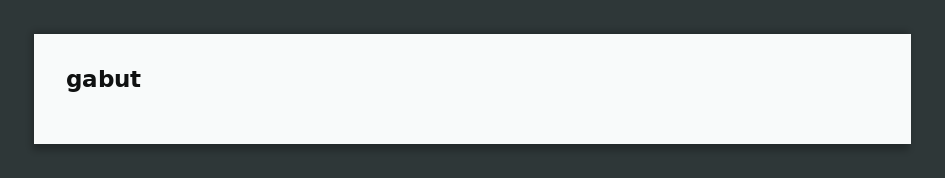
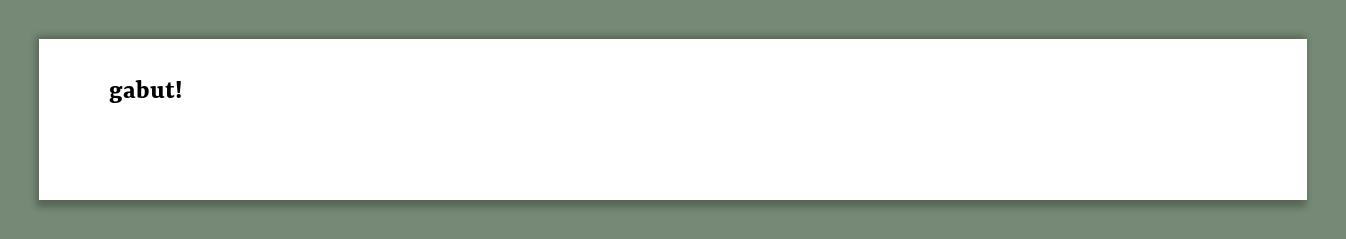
[66,70,141,92] gabut -> [109,80,182,103] gabut!

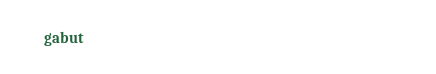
[109,80,182,103] gabut! -> [44,31,84,46] gabut

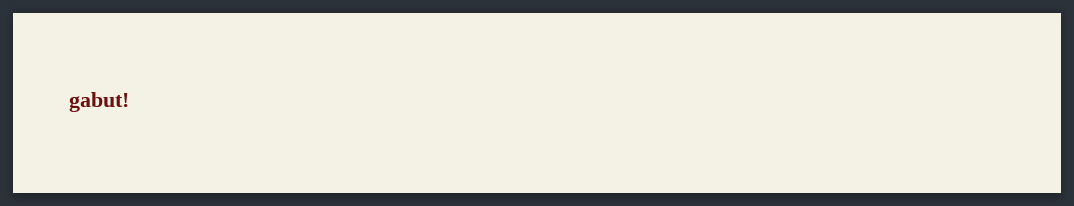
[44,31,84,46] gabut -> [69,92,129,112] gabut!

